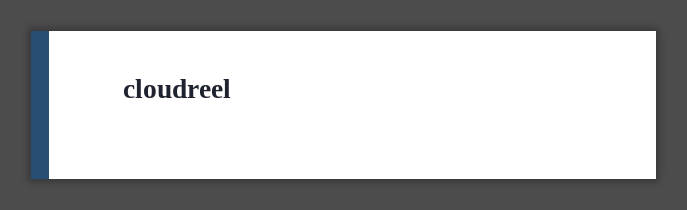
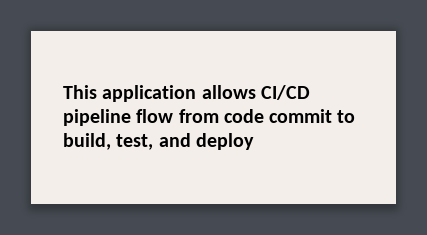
[123,79,231,98] cloudreel -> [63,85,310,102] [63,109,356,126] [63,133,254,150] This application allows CI/CD pipeline flow from code commit to build, test, and deploy

